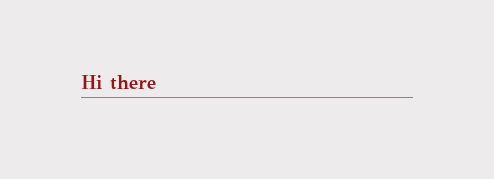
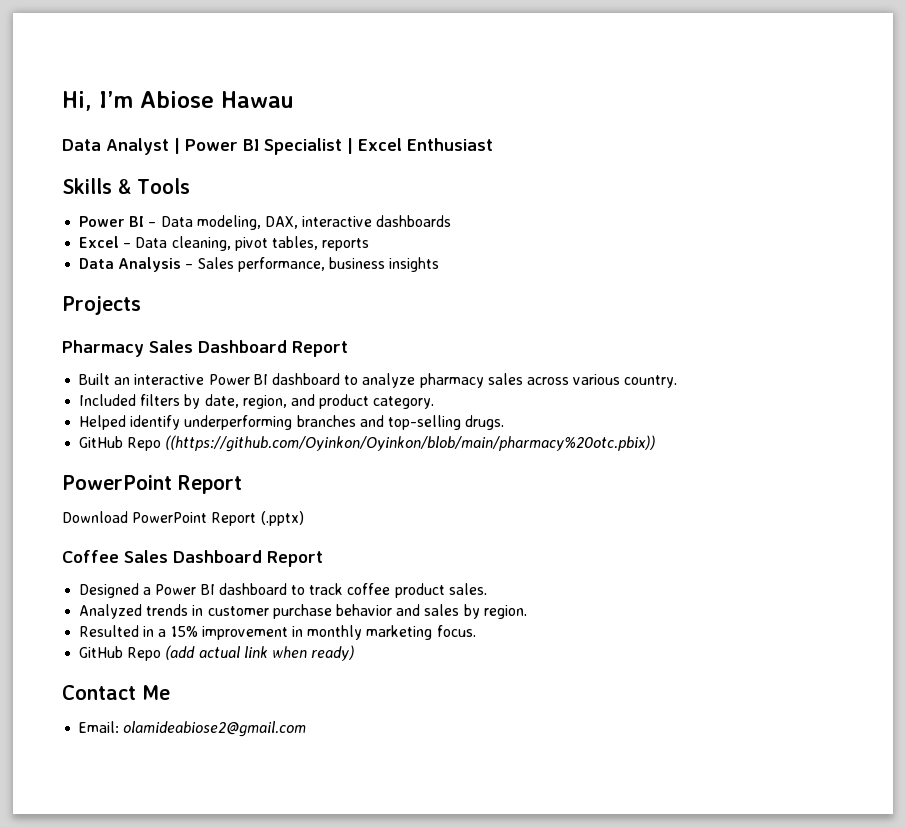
[81,75,156,90] Hi there -> [62,91,294,111] [62,138,493,155] [62,178,190,194] [79,215,452,230] [79,236,370,251] [79,257,440,272] [62,296,141,315] [62,340,348,357] [79,373,678,388] [79,394,435,409] [79,415,505,430] [79,435,656,452] [62,475,242,494] [62,511,304,526] [62,550,323,567] [79,583,487,598] [79,604,527,619] [79,625,476,640] [79,645,355,661] [62,685,170,700] [79,721,307,737] Hi, I’m Abiose Hawau // Data Analyst | Power BI Specialist | Excel Enthusiast // Skills & Tools // Power BI – Data modeling, DAX, interactive dashboards // Excel – Data cleaning, pivot tables, reports // Data Analysis – Sales performance, business insights // Projects // Pharmacy Sales Dashboard Report // Built an interactive Power BI dashboard to analyze pharmacy sales across various country. // Included filters by date, region, and product category. // Helped identify underperforming branches and top-selling drugs. // GitHub Repo ((https://github.com/Oyinkon/Oyinkon/blob/main/pharmacy%20otc.pbix)) // PowerPoint Report // Download PowerPoint Report (.pptx) // Coffee Sales Dashboard Report // Designed a Power BI dashboard to track coffee product sales. // Analyzed trends in customer purchase behavior and sales by region. // Resulted in a 15% improvement in monthly marketing focus. // GitHub Repo (add actual link when ready) // Contact Me // Email: olamideabiose2@gmail.com

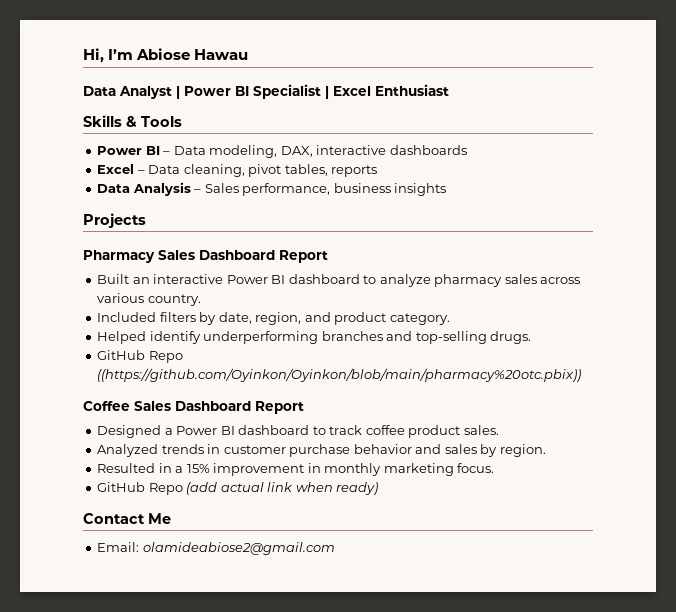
[62,475,242,494] [62,511,304,526] // PowerPoint Report // Download PowerPoint Report (.pptx) -> (582, 375) none

